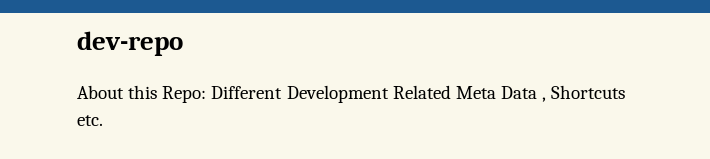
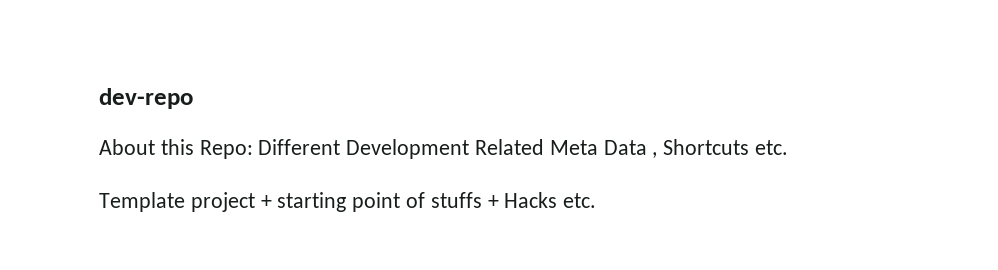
(103, 120) none -> [99,192,597,212] // Template project + starting point of stuffs + Hacks etc.

